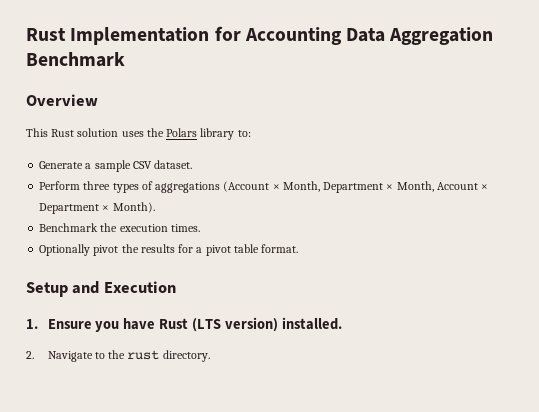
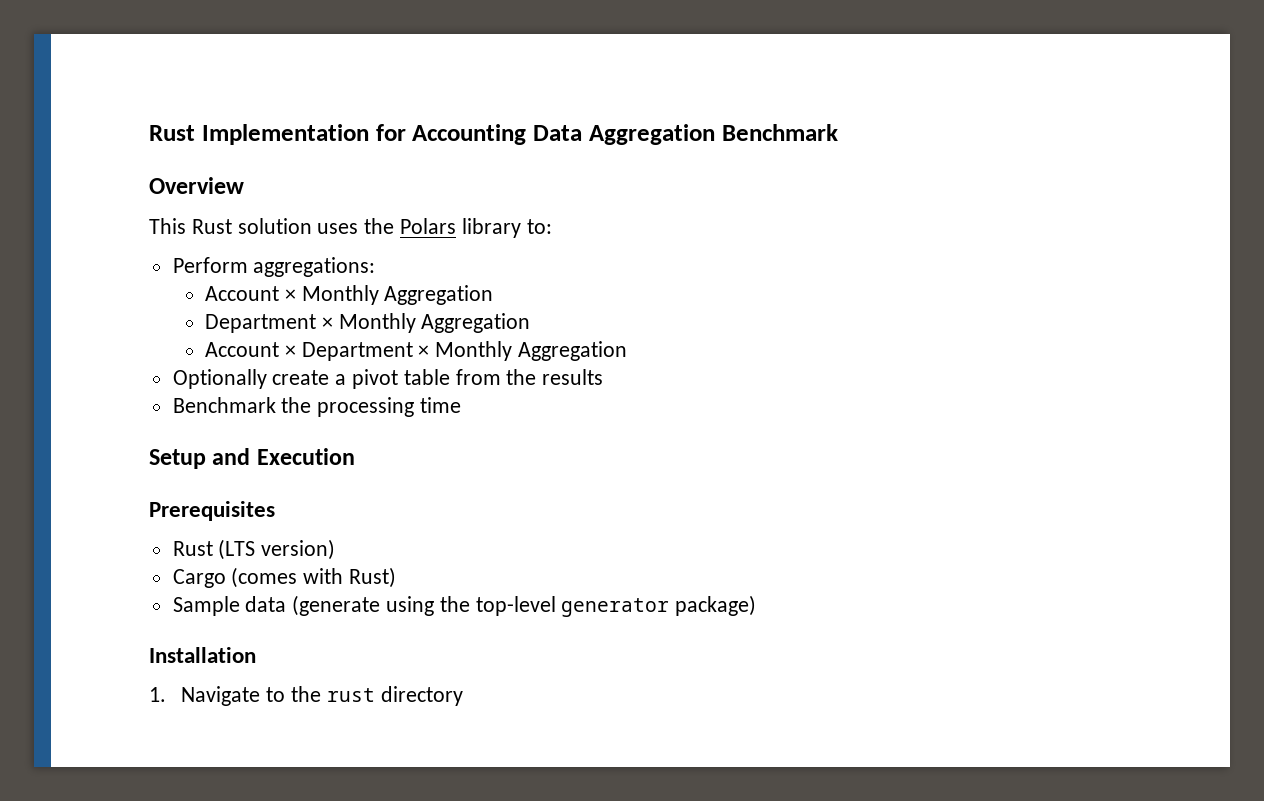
[39,160,193,172] [39,181,489,193] [39,202,155,214] [39,223,200,232] [39,244,299,256] Generate a sample CSV dataset. // Perform three types of aggregations (Account × Month, Department × Month, Account × Department × Month). // Benchmark the execution times. // Optionally pivot the results for a pivot table format. -> [172,257,376,277] [204,285,494,305] [204,313,531,333] [204,341,628,361] [172,369,604,389] [172,397,462,417] Perform aggregations: // Account × Monthly Aggregation // Department × Monthly Aggregation // Account × Department × Monthly Aggregation // Optionally create a pivot table from the results // Benchmark the processing time
[26,318,156,332] 1. Ensure you have -> [149,501,275,521] Prerequisites //
[282,317,343,330] [26,351,34,359] installed. // 2. -> [172,567,397,588] [172,595,757,617] [149,647,256,663] [149,687,166,702] // Cargo (comes with Rust) // Sample data (generate using the top-level generator package) // Installation // 1.
[162,350,210,362] directory. -> [380,686,463,706] directory

